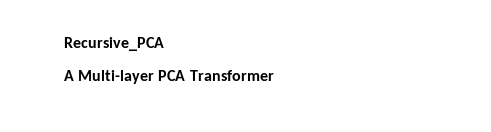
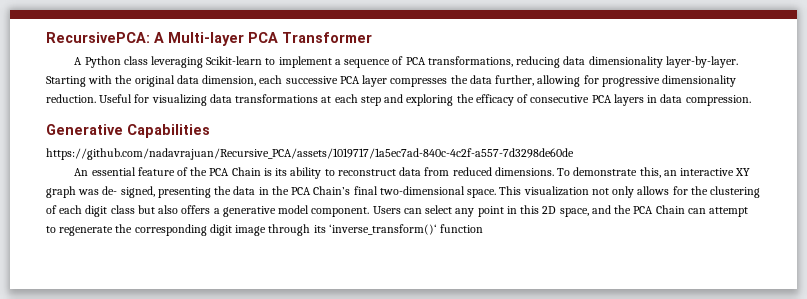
[64,37,164,51] Recursive_PCA // -> [46,32,150,43] RecursivePCA:
(274, 75) none -> [74,56,738,68] [46,75,737,87] [46,94,751,106] [46,124,210,138] [46,148,574,160] [74,167,751,179] [46,186,761,198] [46,205,749,217] [46,224,484,236] // A Python class leveraging Scikit-learn to implement a sequence of PCA transformations, reducing data dimensionality layer-by-layer. Starting with the original data dimension, each successive PCA layer compresses the data further, allowing for progressive dimensionality reduction. Useful for visualizing data transformations at each step and exploring the efficacy of consecutive PCA layers in data compression. // Generative Capabilities // https://github.com/nadavrajuan/Recursive_PCA/assets/1019717/1a5ec7ad-840c-4c2f-a557-7d3298de60de // An essential feature of the PCA Chain is its ability to reconstruct data from reduced dimensions. To demonstrate this, an interactive XY graph was de- signed, presenting the data in the PCA Chain’s final two-dimensional space. This visualization not only allows for the clustering of each digit class but also offers a generative model component. Users can select any point in this 2D space, and the PCA Chain can attempt to regenerate the corresponding digit image through its ‘inverse_transform()‘ function

